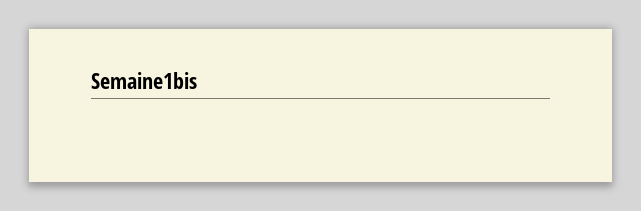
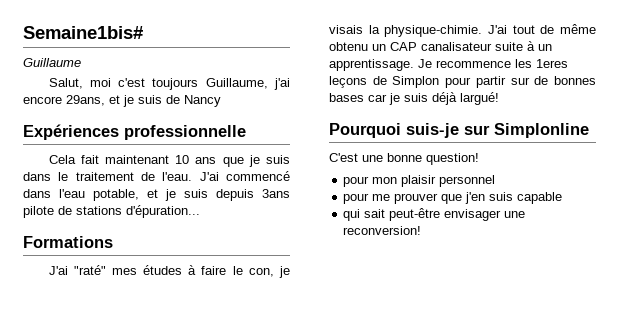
[91,72,197,89] Semaine1bis -> [23,26,143,39] [23,58,81,67] [48,78,290,90] [23,95,221,107] [23,124,246,140] [48,155,290,167] [23,171,290,181] [23,189,290,201] [23,205,200,218] [23,236,113,248] [48,265,290,278] [329,24,596,37] [329,41,552,51] [329,59,568,71] [329,76,596,88] [329,92,499,105] [329,123,589,138] [329,153,479,165] [343,175,496,187] [343,192,563,204] [343,208,526,221] [343,226,422,235] Semaine1bis# // Guillaume // Salut, moi c'est toujours Guillaume, j'ai encore 29ans, et je suis de Nancy // Expériences professionnelle // Cela fait maintenant 10 ans que je suis dans le traitement de l'eau. J'ai commencé dans l'eau potable, et je suis depuis 3ans pilote de stations d'épuration... // Formations // J'ai "raté" mes études à faire le con, je visais la physique-chimie. J'ai tout de même obtenu un CAP canalisateur suite à un apprentissage. Je recommence les 1eres leçons de Simplon pour partir sur de bonnes bases car je suis déjà largué! // Pourquoi suis-je sur Simplonline // C'est une bonne question! // pour mon plaisir personnel // pour me prouver que j'en suis capable // qui sait peut-être envisager une reconversion!

